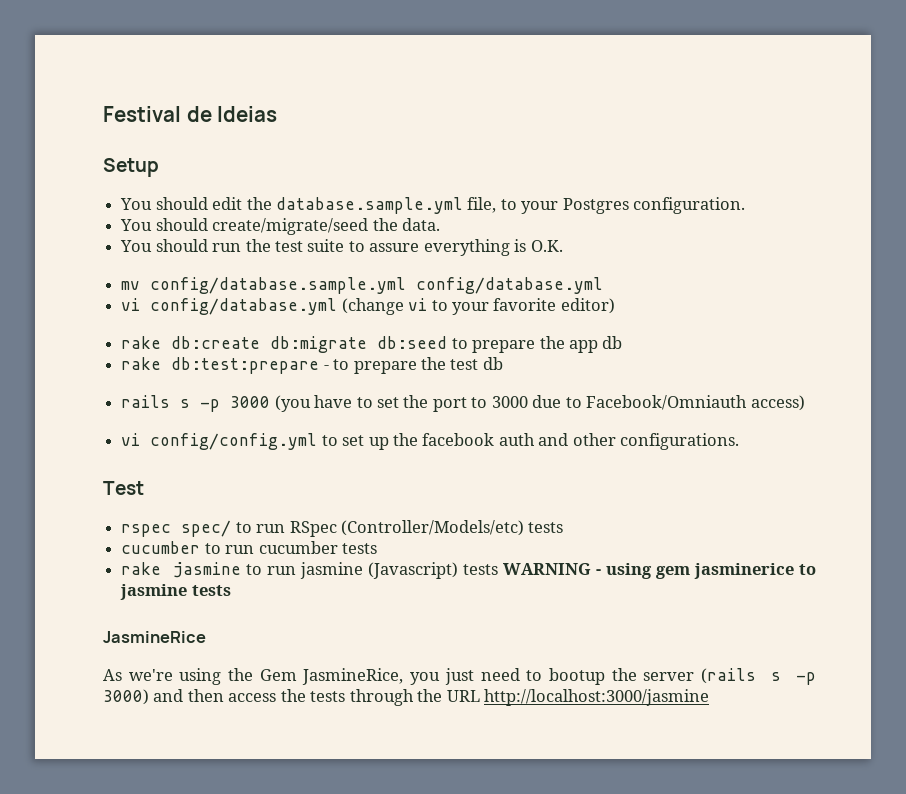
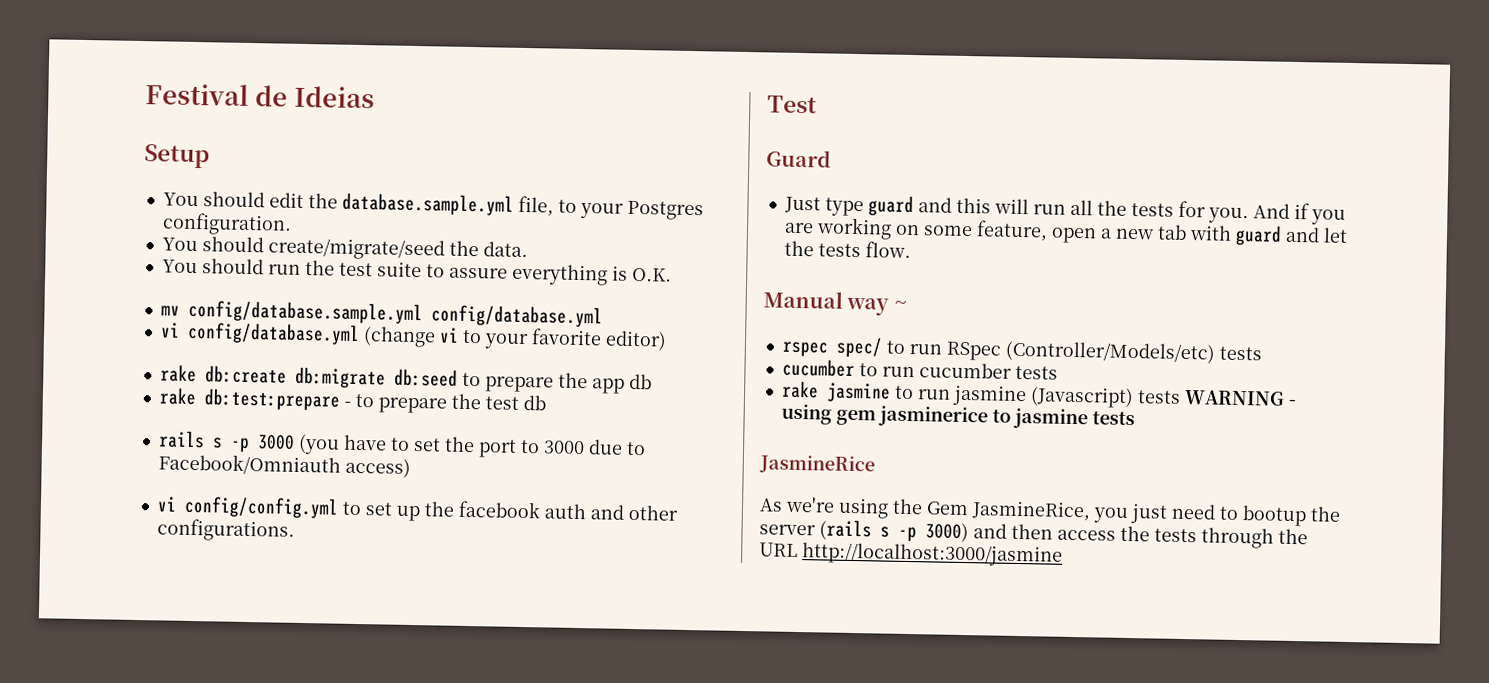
(144, 488) none -> [766,149,831,168] [783,195,1346,225] [783,217,1348,246] [783,240,911,258] [763,290,907,316] // Guard // Just type guard and this will run all the tests for you. And if you are working on some feature, open a new tab with guard and let the tests flow. // Manual way ~

